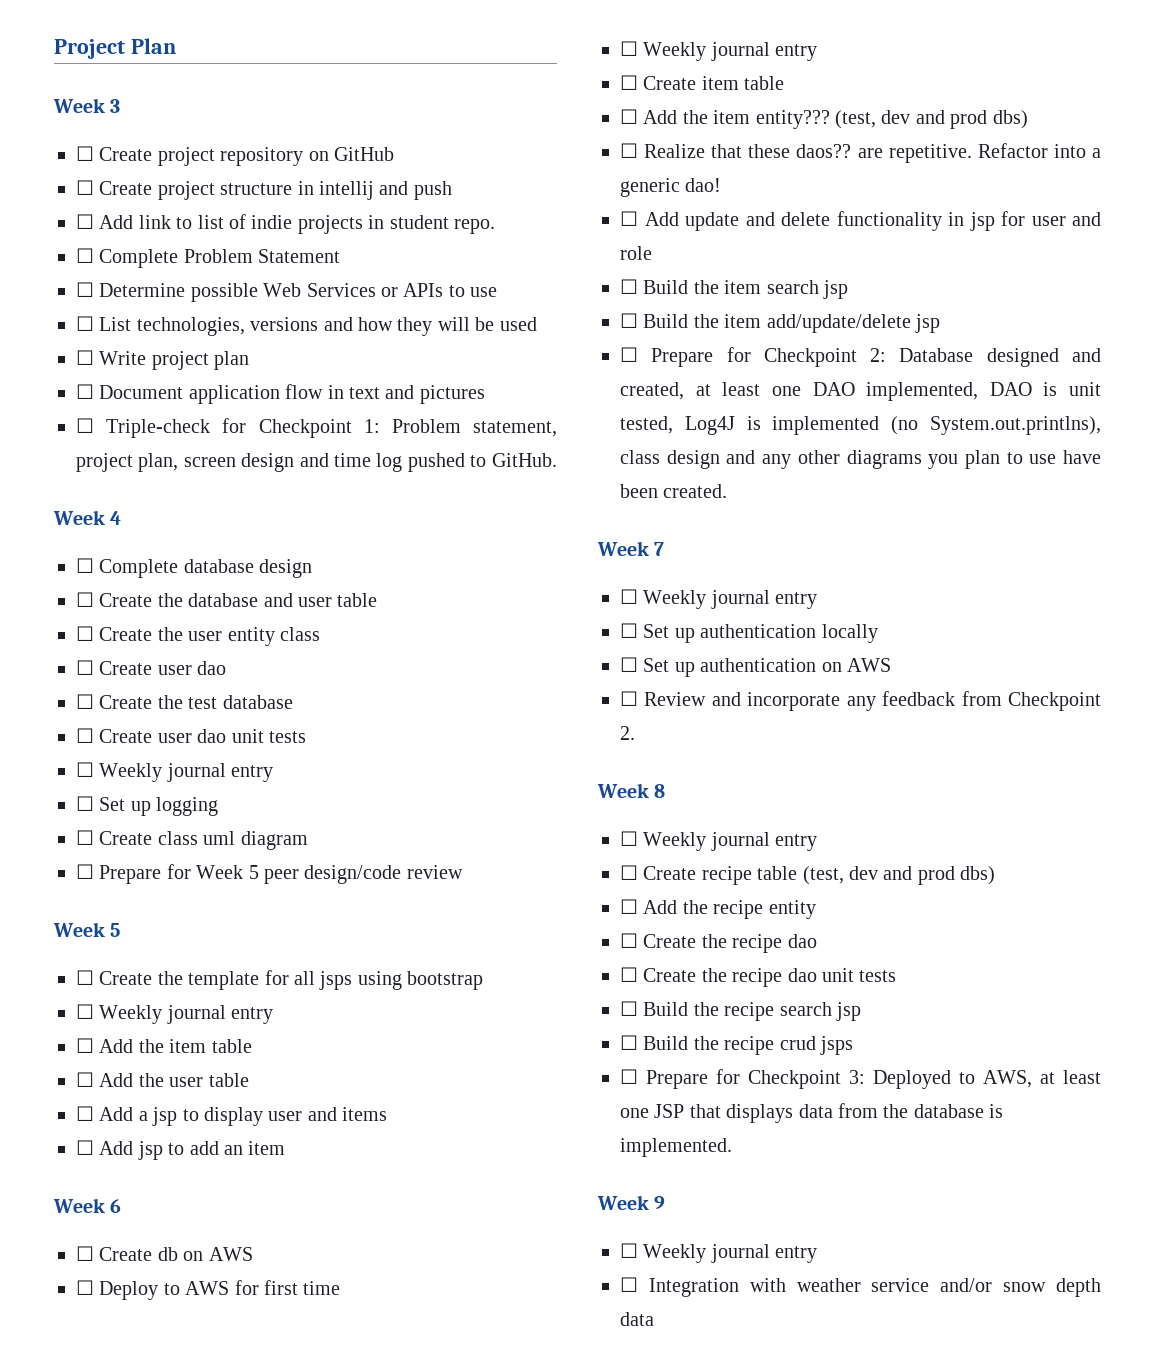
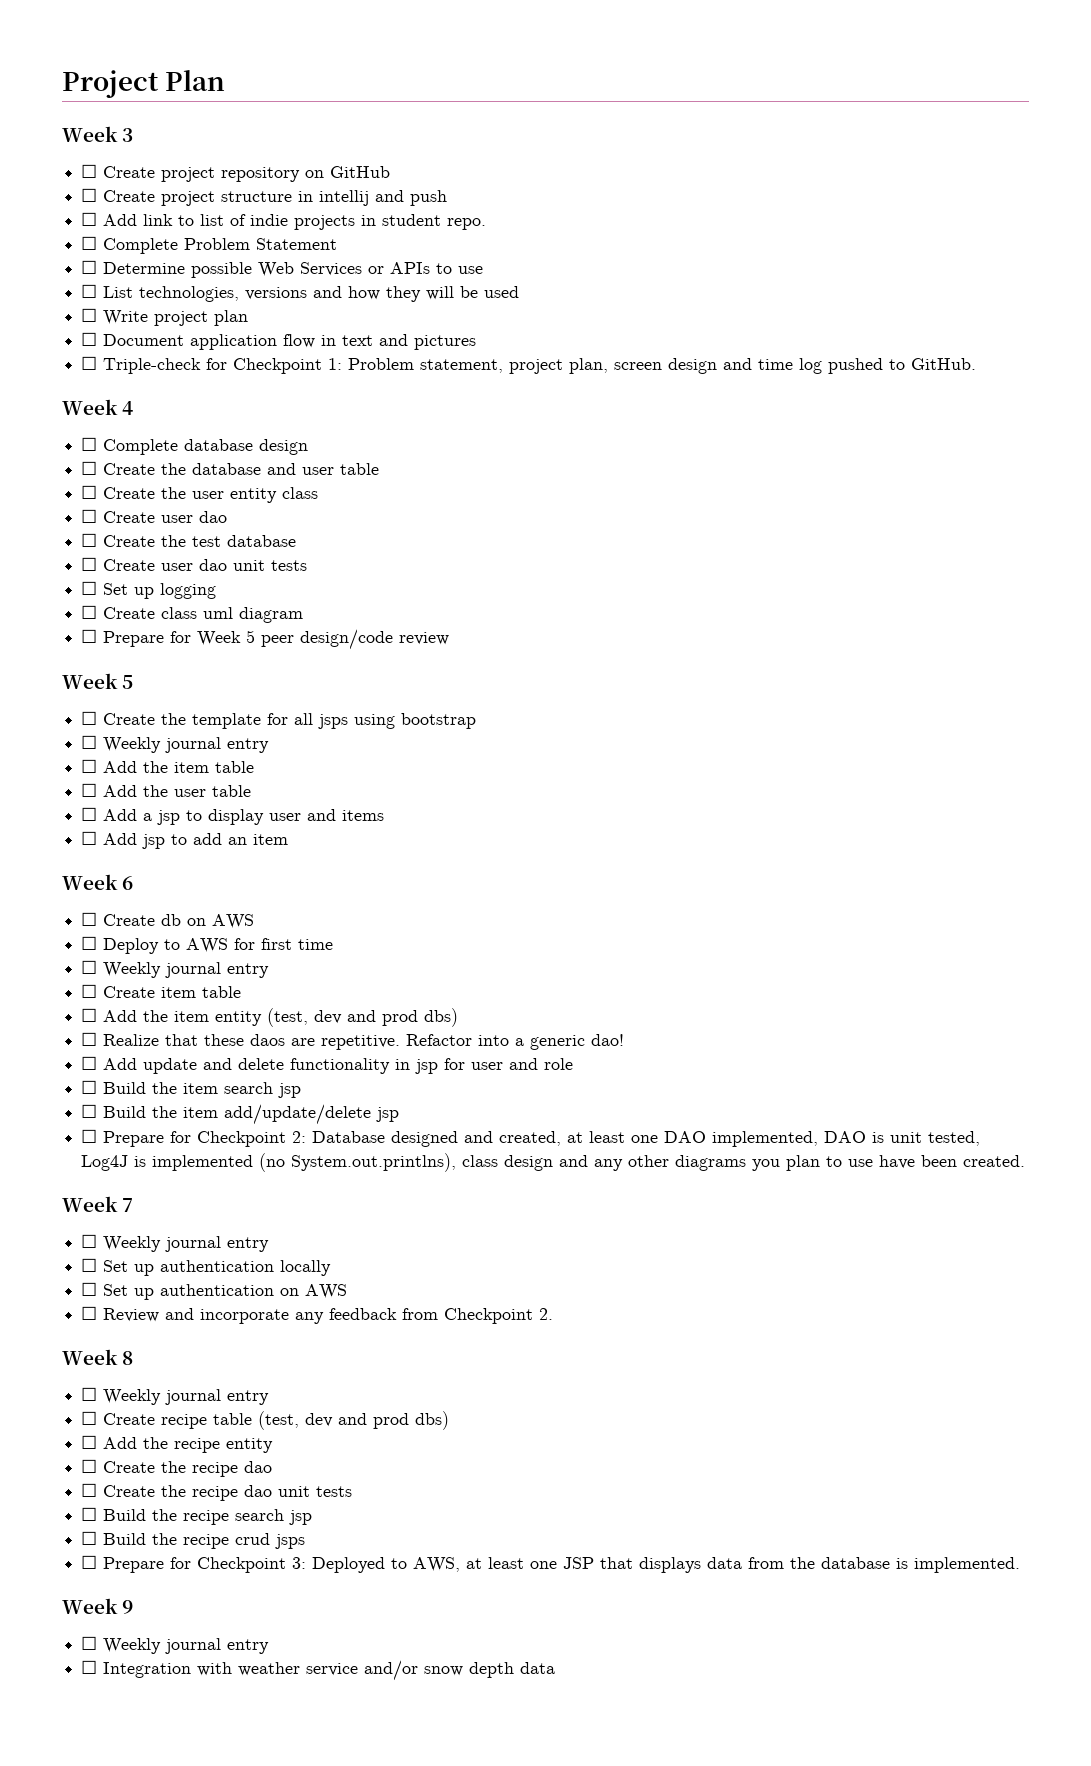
[76,762,274,782] // ☐ Weekly journal entry -> (308, 565) none
[755,110,830,129] entity??? -> [215,1011,263,1026] entity
[796,144,852,158] daos?? -> [250,1034,286,1046] daos

